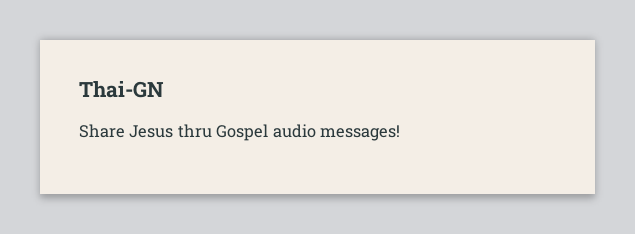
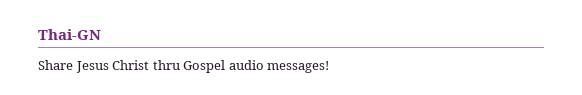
(174, 131) none -> [112,60,150,70] Christ

